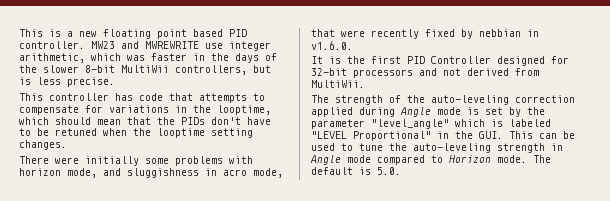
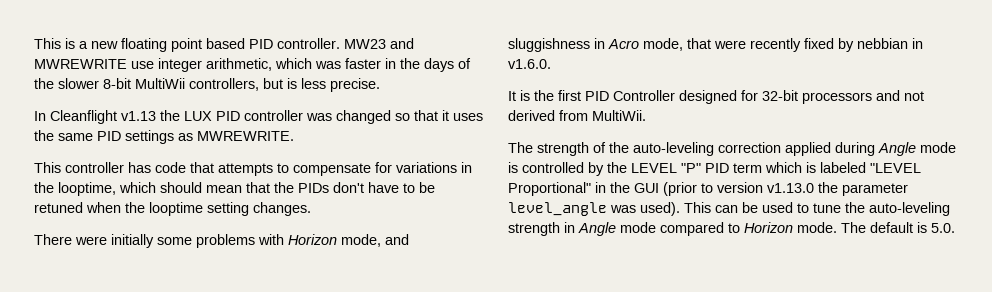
(115, 82) none -> [34,110,483,124] [34,130,294,144] // In Cleanflight v1.13 the LUX PID controller was changed so that it uses the same PID settings as MWREWRITE.
[19,168,61,176] horizon -> [288,234,337,245] Horizon
[223,169,247,176] acro -> [608,39,639,49] Acro
[485,107,503,115] set -> [522,162,584,173] controlled
[311,119,449,129] parameter "level_angle" -> [631,163,762,173] LEVEL "P" PID term
[479,131,503,139] GUI. -> [634,182,908,196] [508,202,680,216] GUI (prior to version v1.13.0 the parameter level_angle was used).

